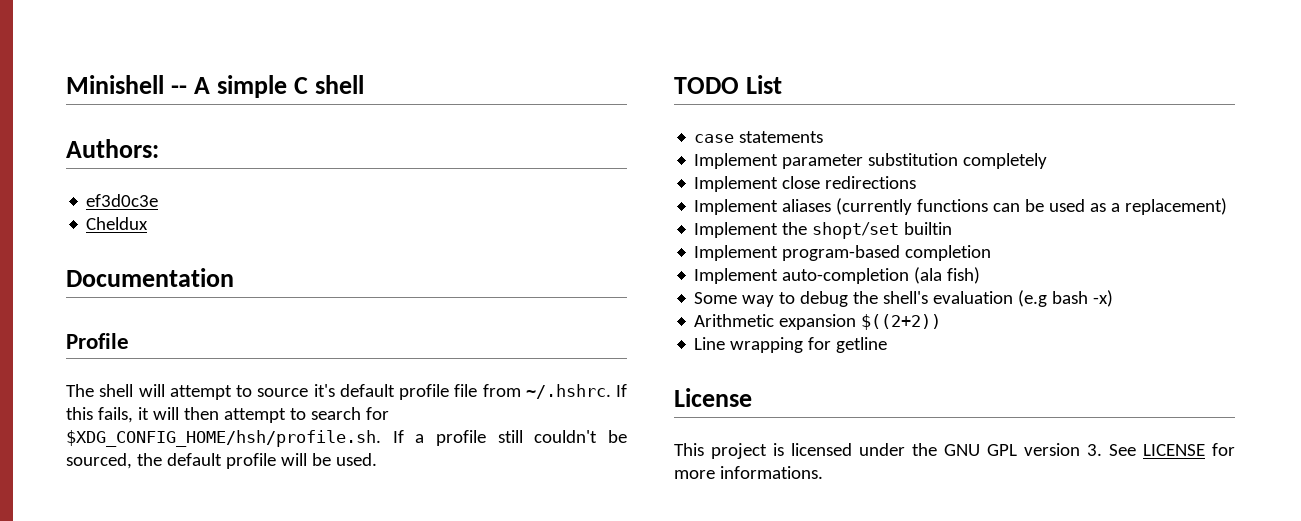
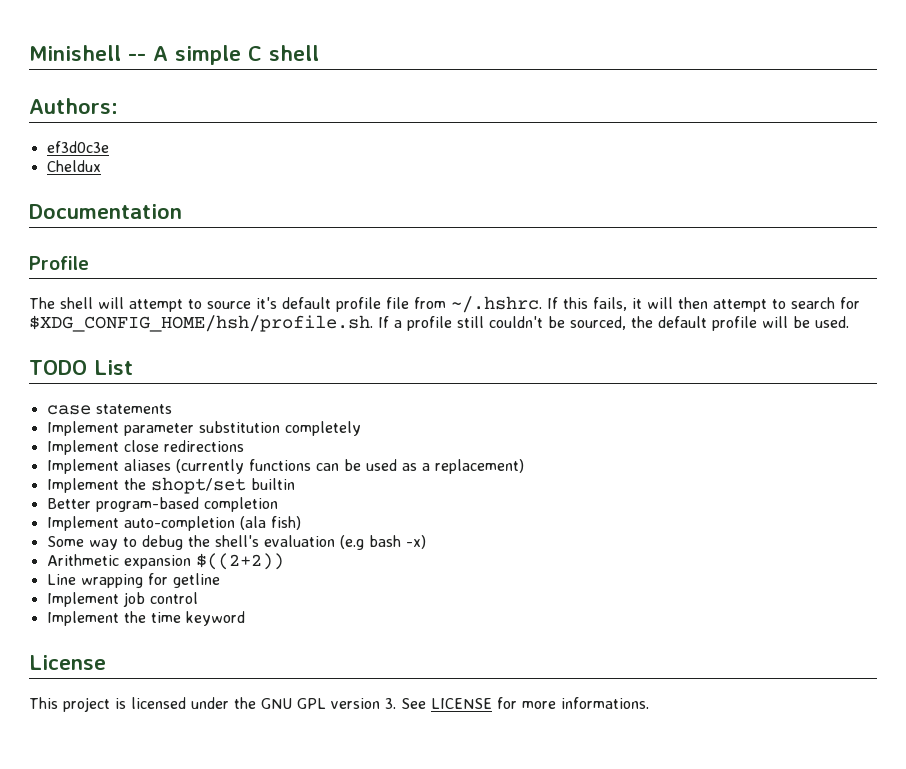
[694,245,779,261] Implement -> [46,498,91,509] Better
(888, 345) none -> [46,592,198,607] [46,611,245,626] // Implement job control // Implement the time keyword

